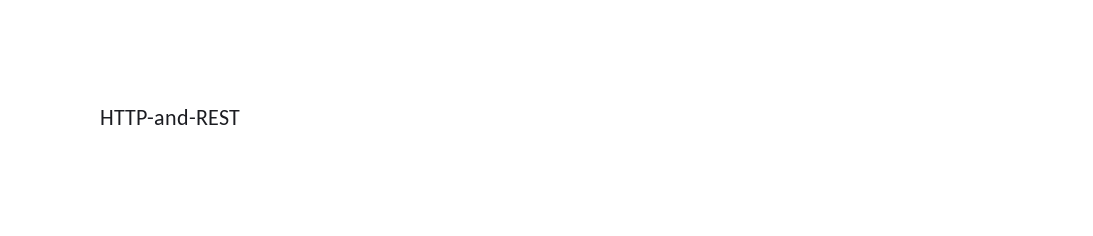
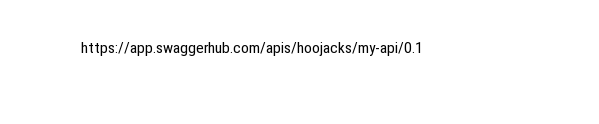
[100,109,240,125] HTTP-and-REST -> [81,42,423,56] https://app.swaggerhub.com/apis/hoojacks/my-api/0.1

